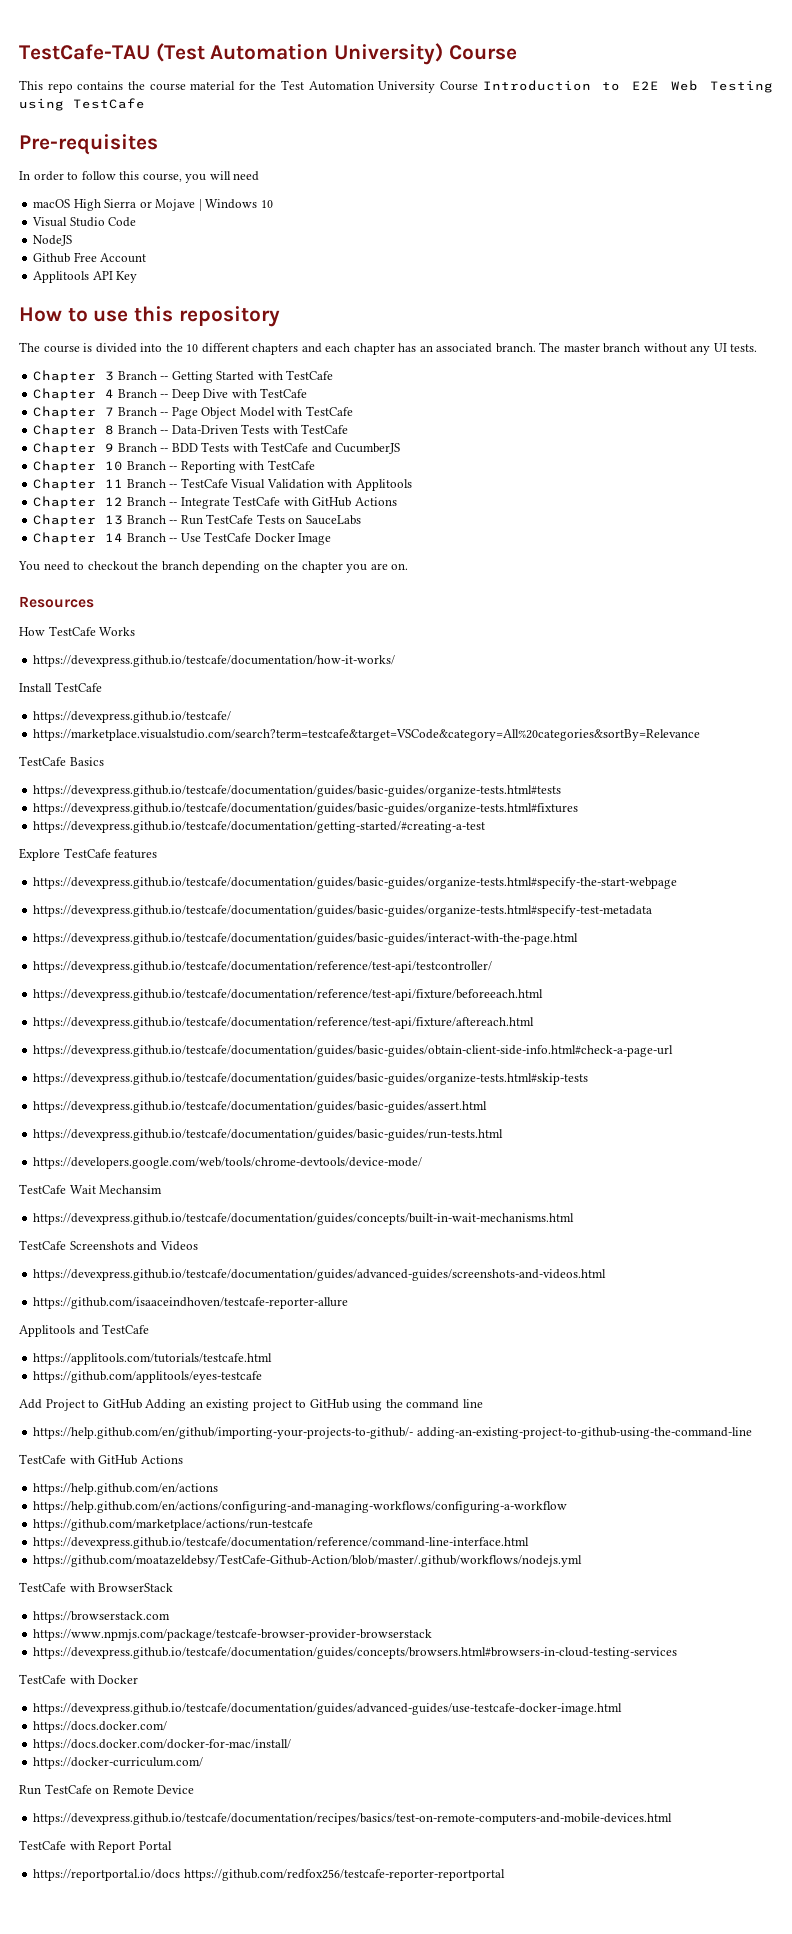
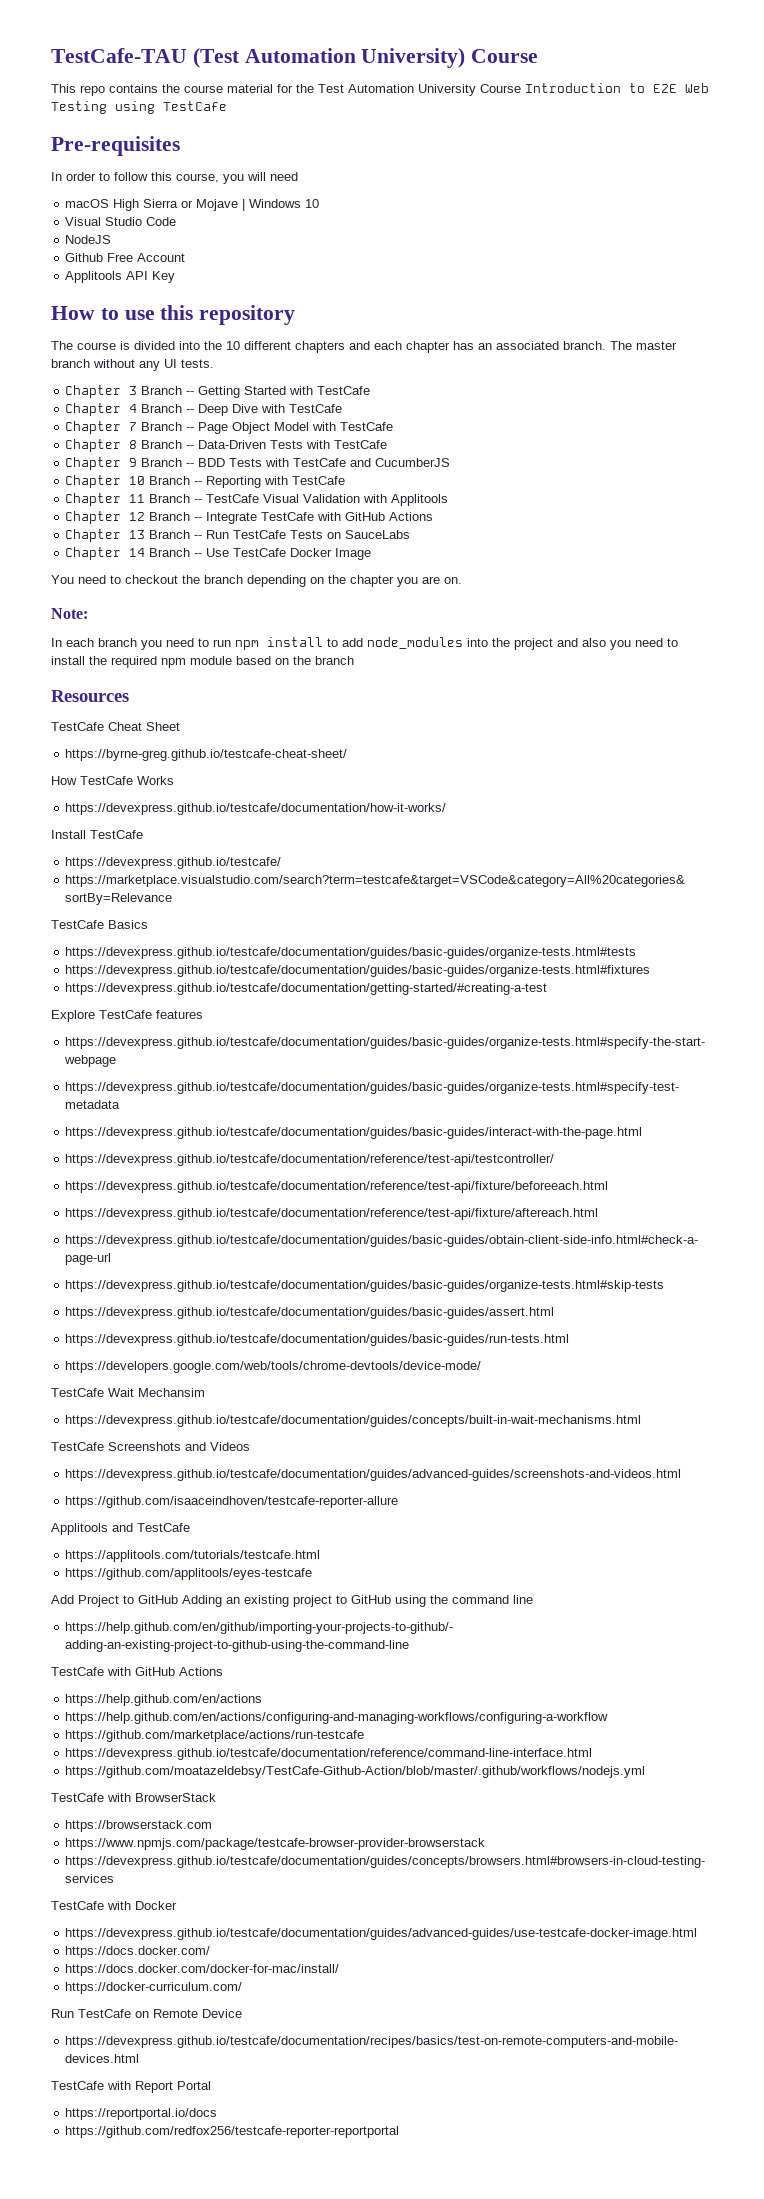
[19,596,94,608] Resources -> [51,608,88,619] [51,637,678,650] [51,656,354,668] [51,690,129,702] [51,722,180,731] [65,749,348,761] Note: // In each branch you need to run npm install to add node_modules into the project and also you need to install the required npm module based on the branch // Resources // TestCafe Cheat Sheet // https://byrne-greg.github.io/testcafe-cheat-sheet/
(181, 1875) none -> (218, 2114) //

